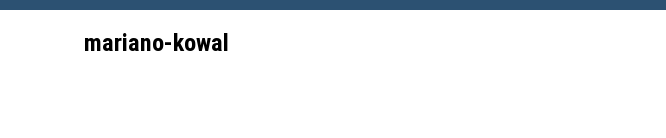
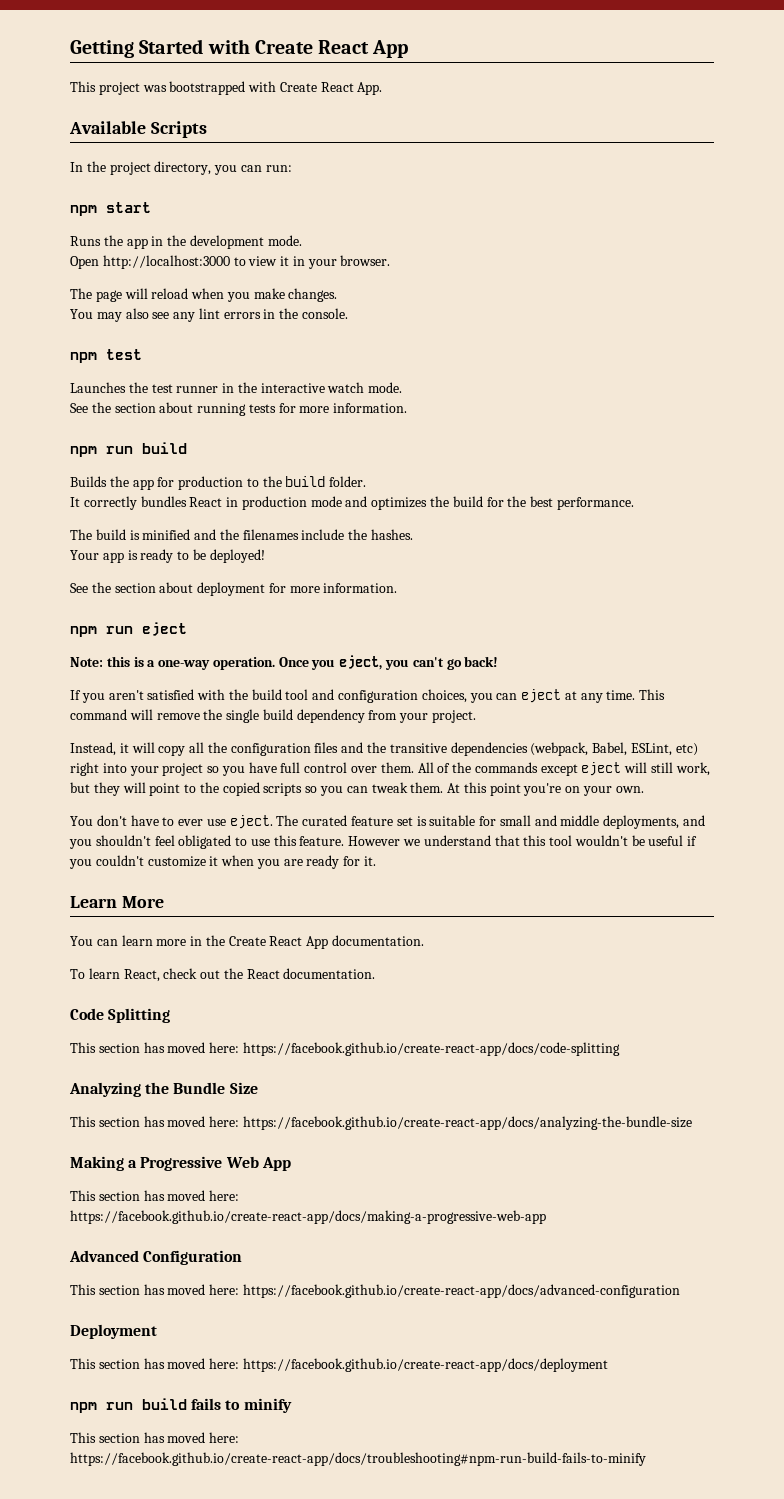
[84,33,229,51] mariano-kowal -> [70,39,409,58] [70,81,383,95] [69,121,207,138] [70,161,292,175] [70,202,151,216] [70,235,302,249] [70,255,391,269] [70,288,338,302] [70,308,349,322] [70,349,142,363] [70,382,403,393] [70,402,408,416] [70,442,187,457] [70,476,367,490] [70,496,634,510] [70,529,414,540] [70,549,265,563] [70,582,398,596] [70,622,187,637] [70,655,499,670] [70,689,666,703] [70,709,477,723] [70,742,698,756] [70,762,710,776] [70,782,644,796] [70,815,706,829] [69,835,698,849] [69,855,377,869] [70,896,164,908] [70,935,425,949] [70,968,376,982] [70,1008,171,1023] [70,1042,620,1056] [69,1082,258,1097] [70,1116,692,1130] [70,1156,291,1171] [70,1190,240,1201] [70,1210,546,1224] [69,1250,243,1265] [70,1284,680,1298] [70,1324,157,1339] [70,1358,608,1372] [70,1398,292,1413] [70,1432,240,1443] [70,1452,646,1466] Getting Started with Create React App // This project was bootstrapped with Create React App. // Available Scripts // In the project directory, you can run: // npm start // Runs the app in the development mode. // Open http://localhost:3000 to view it in your browser. // The page will reload when you make changes. // You may also see any lint errors in the console. // npm test // Launches the test runner in the interactive watch mode. // See the section about running tests for more information. // npm run build // Builds the app for production to the build folder. // It correctly bundles React in production mode and optimizes the build for the best performance. // The build is minified and the filenames include the hashes. // Your app is ready to be deployed! // See the section about deployment for more information. // npm run eject // Note: this is a one-way operation. Once you eject, you can't go back! // If you aren't satisfied with the build tool and configuration choices, you can eject at any time. This command will remove the single build dependency from your project. // Instead, it will copy all the configuration files and the transitive dependencies (webpack, Babel, ESLint, etc) right into your project so you have full control over them. All of the commands except eject will still work, but they will point to the copied scripts so you can tweak them. At this point you're on your own. // You don't have to ever use eject. The curated feature set is suitable for small and middle deployments, and you shouldn't feel obligated to use this feature. However we understand that this tool wouldn't be useful if you couldn't customize it when you are ready for it. // Learn More // You can learn more in the Create React App documentation. // To learn React, check out the React documentation. // Code Splitting // This section has moved here: https://facebook.github.io/create-react-app/docs/code-splitting // Analyzing the Bundle Size // This section has moved here: https://facebook.github.io/create-react-app/docs/analyzing-the-bundle-size // Making a Progressive Web App // This section has moved here: https://facebook.github.io/create-react-app/docs/making-a-progressive-web-app // Advanced Configuration // This section has moved here: https://facebook.github.io/create-react-app/docs/advanced-configuration // Deployment // This section has moved here: https://facebook.github.io/create-react-app/docs/deployment // npm run build fails to minify // This section has moved here: https://facebook.github.io/create-react-app/docs/troubleshooting#npm-run-build-fails-to-minify

